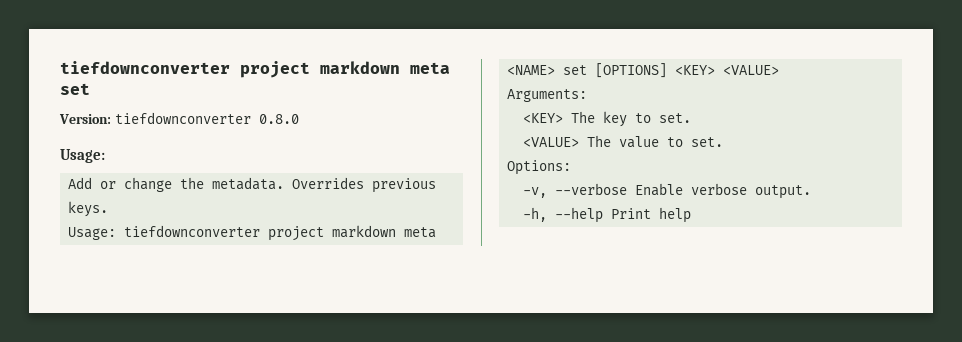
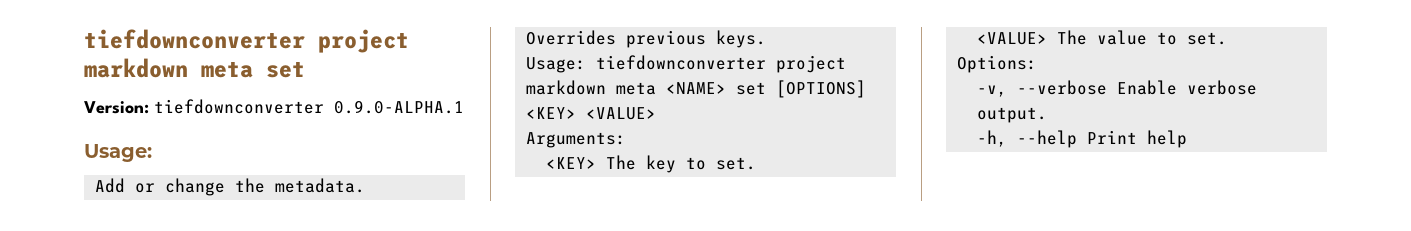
[258,114,299,124] 0.8.0 -> [333,100,464,114] 0.9.0-ALPHA.1

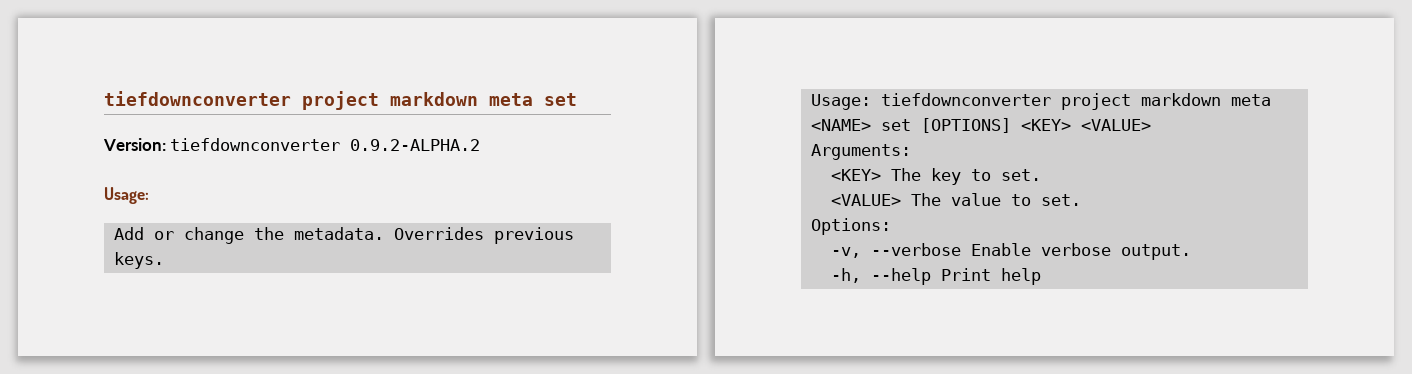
[333,100,464,114] 0.9.0-ALPHA.1 -> [350,139,481,151] 0.9.2-ALPHA.2

